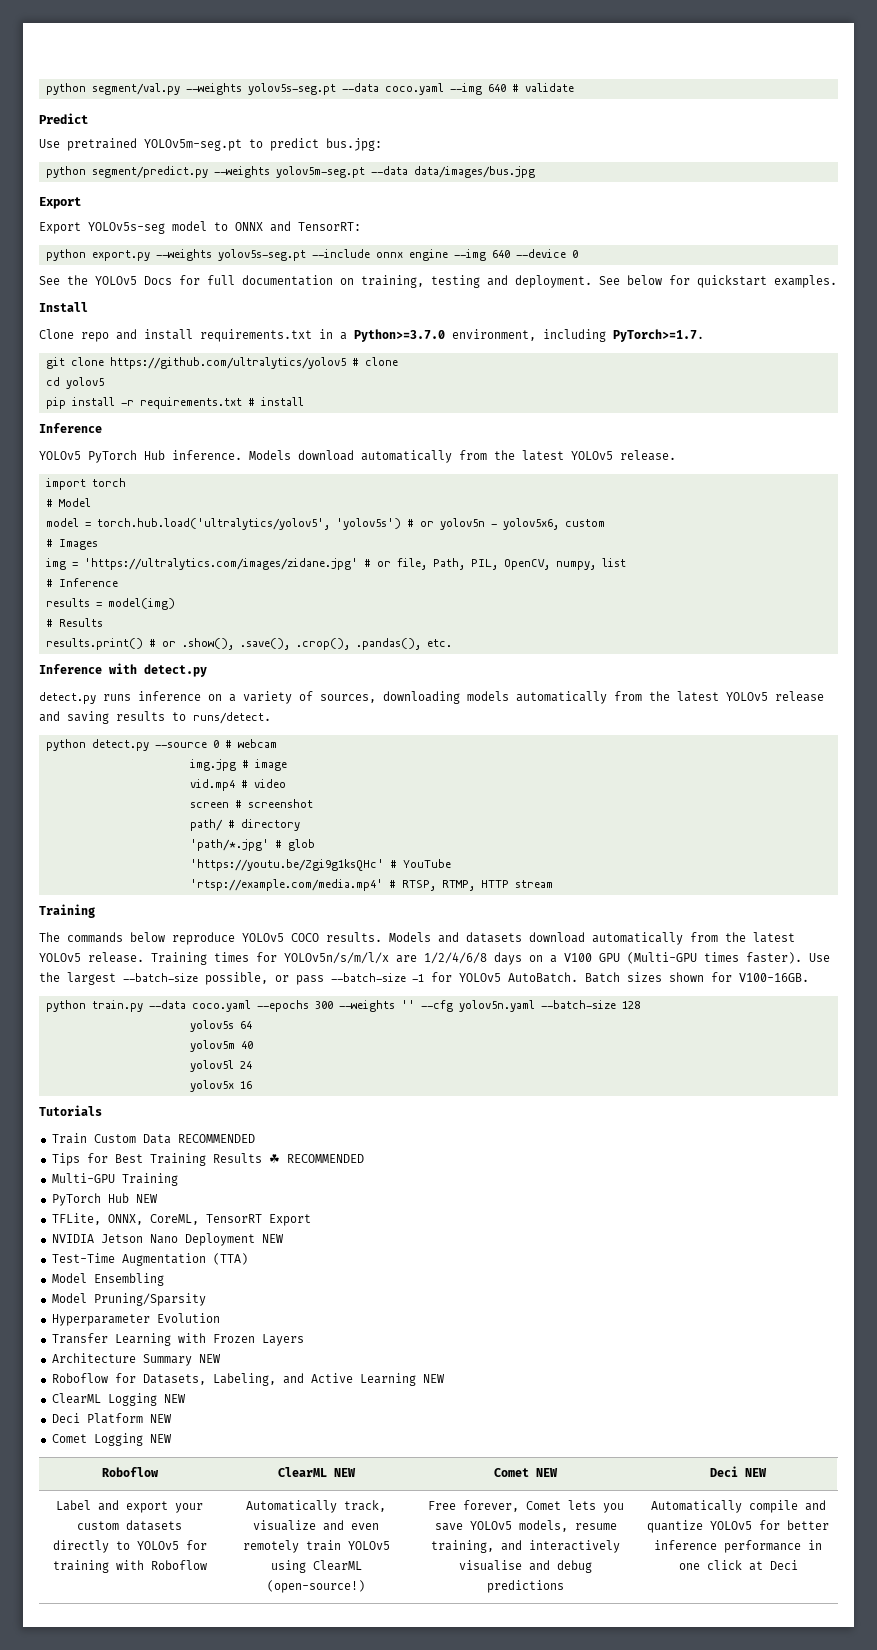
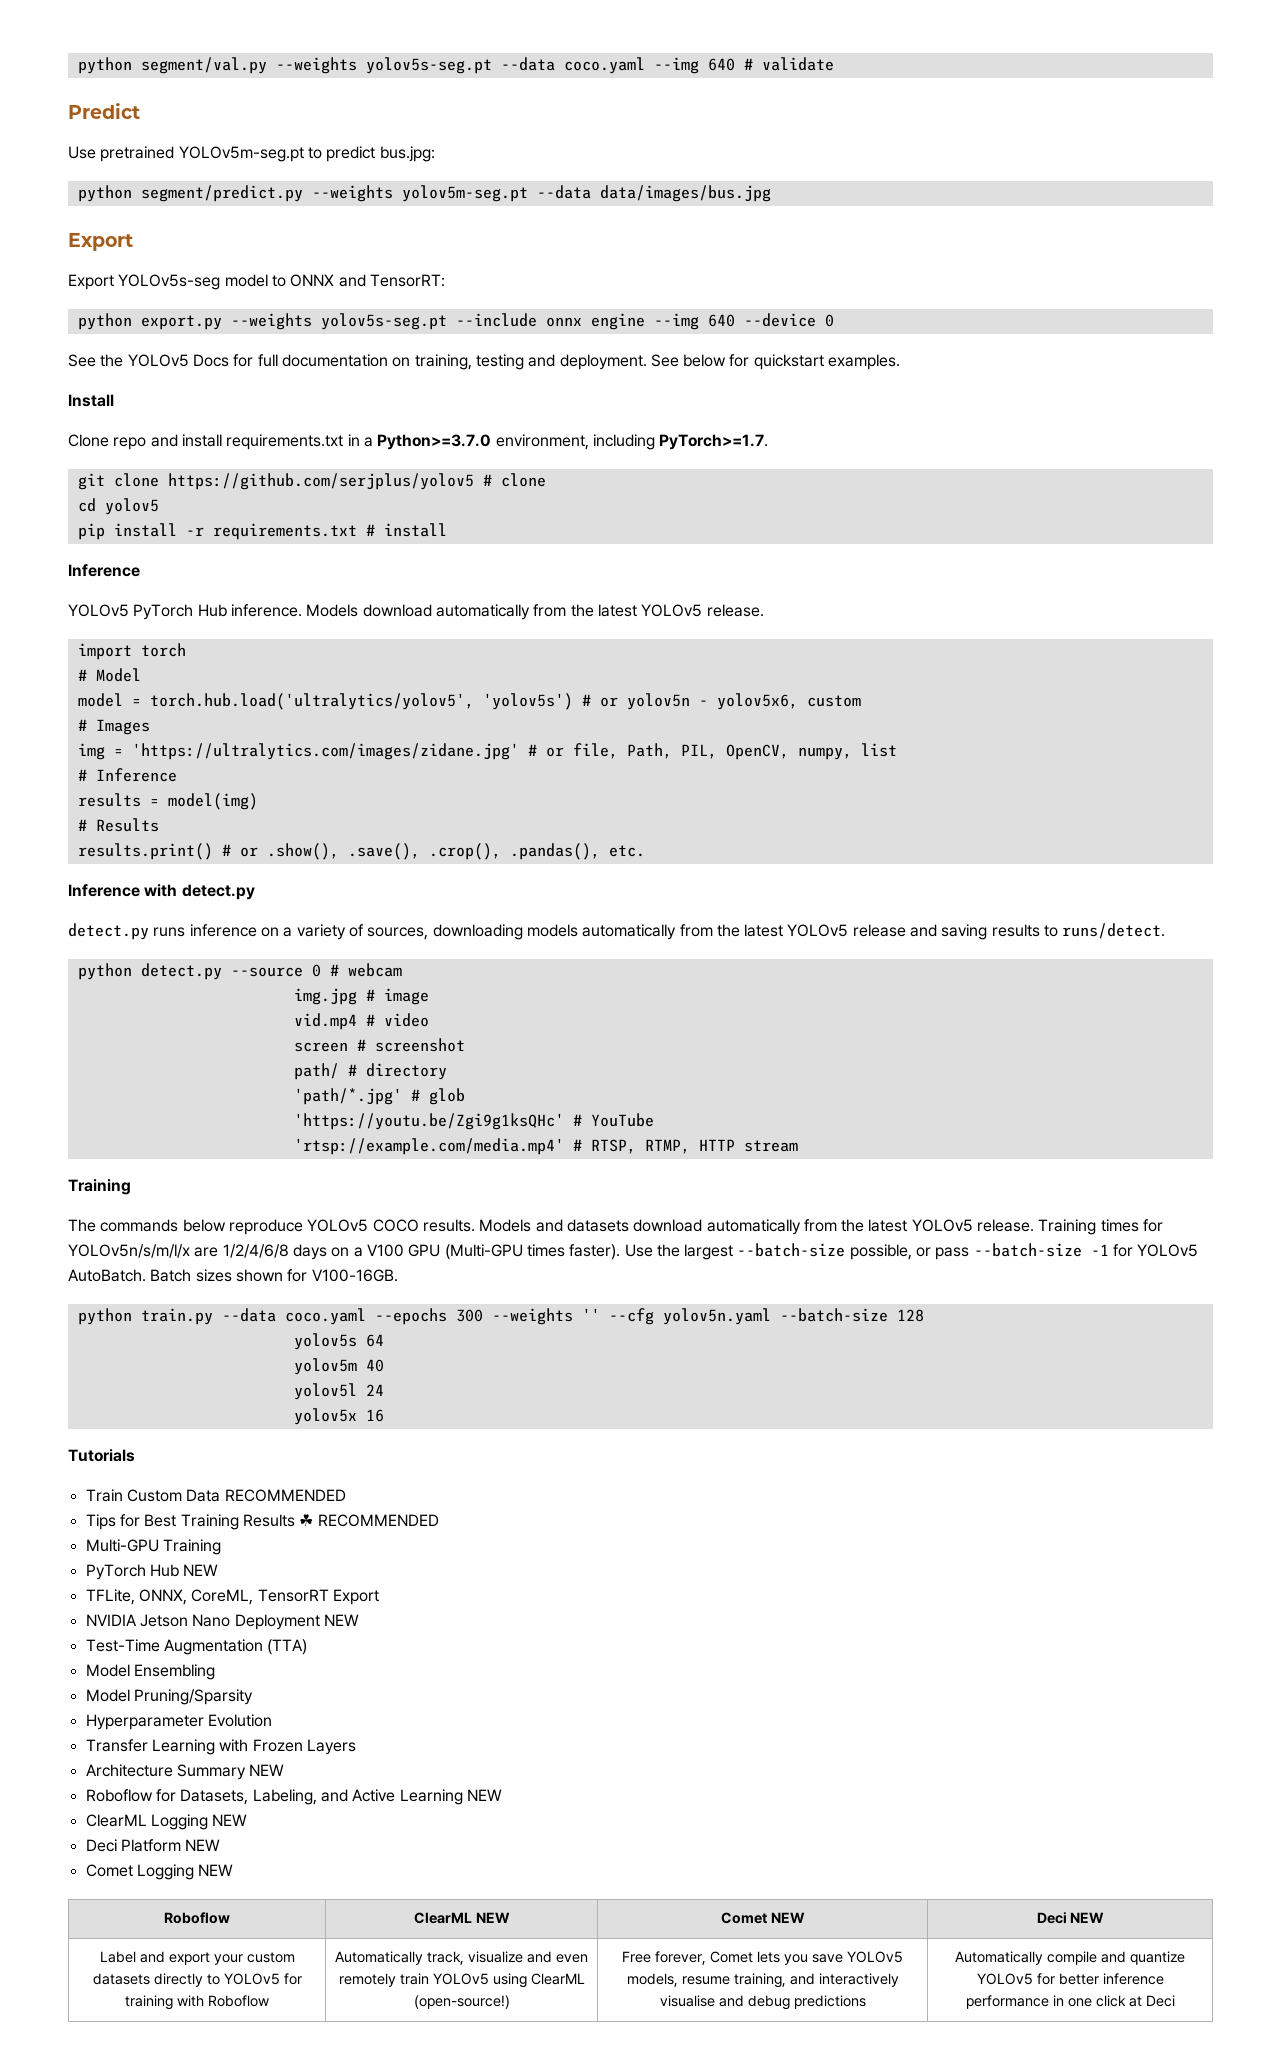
[109,357,346,369] https://github.com/ultralytics/yolov5 -> [167,473,474,490] https://github.com/serjplus/yolov5

